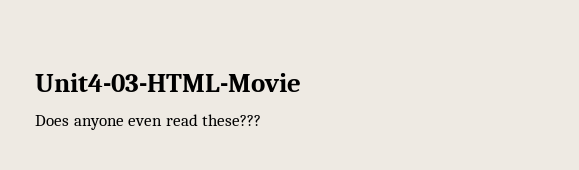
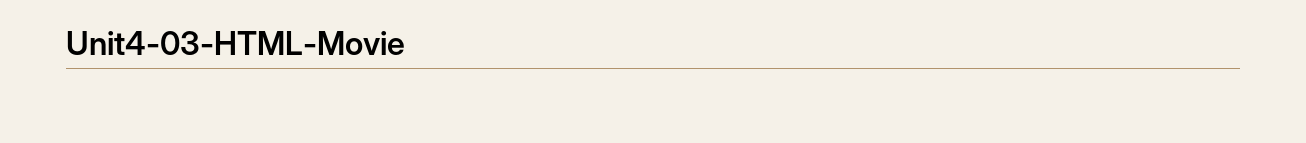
[35,114,262,130] // Does anyone even read these??? -> (405, 43) none

